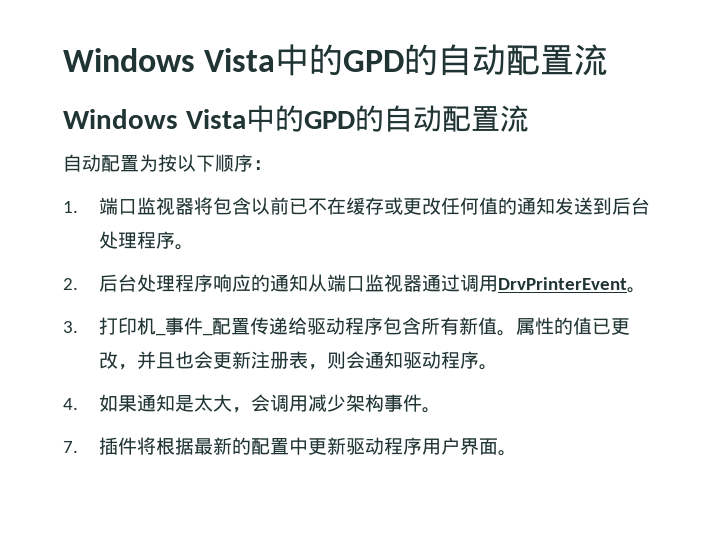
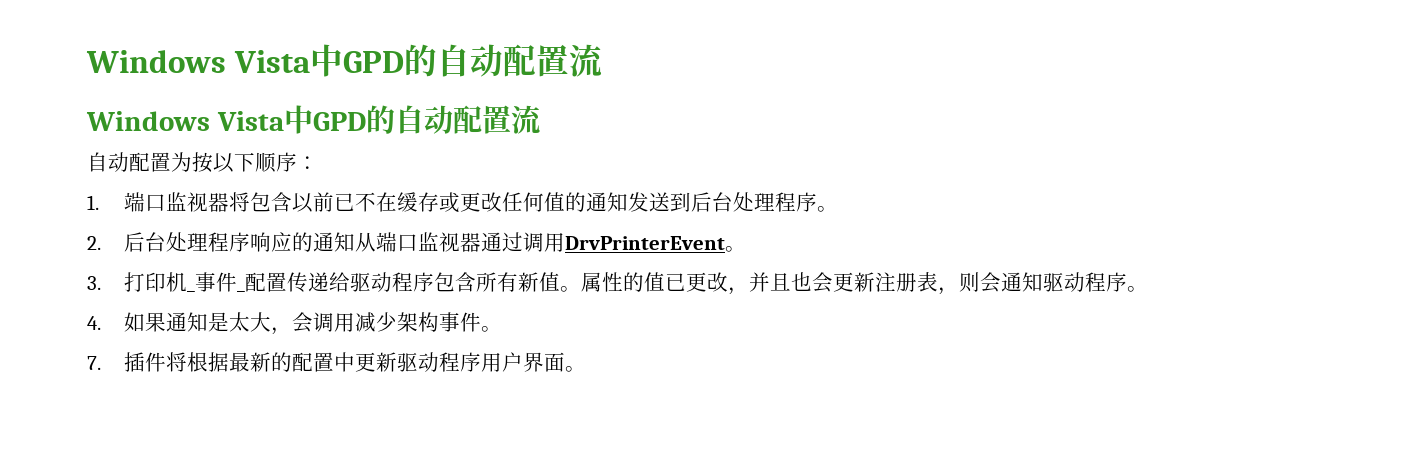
[63,44,344,76] Windows Vista中的 -> [86,44,343,77] Windows Vista中
[274,105,304,132] 的 -> (313, 119) none

